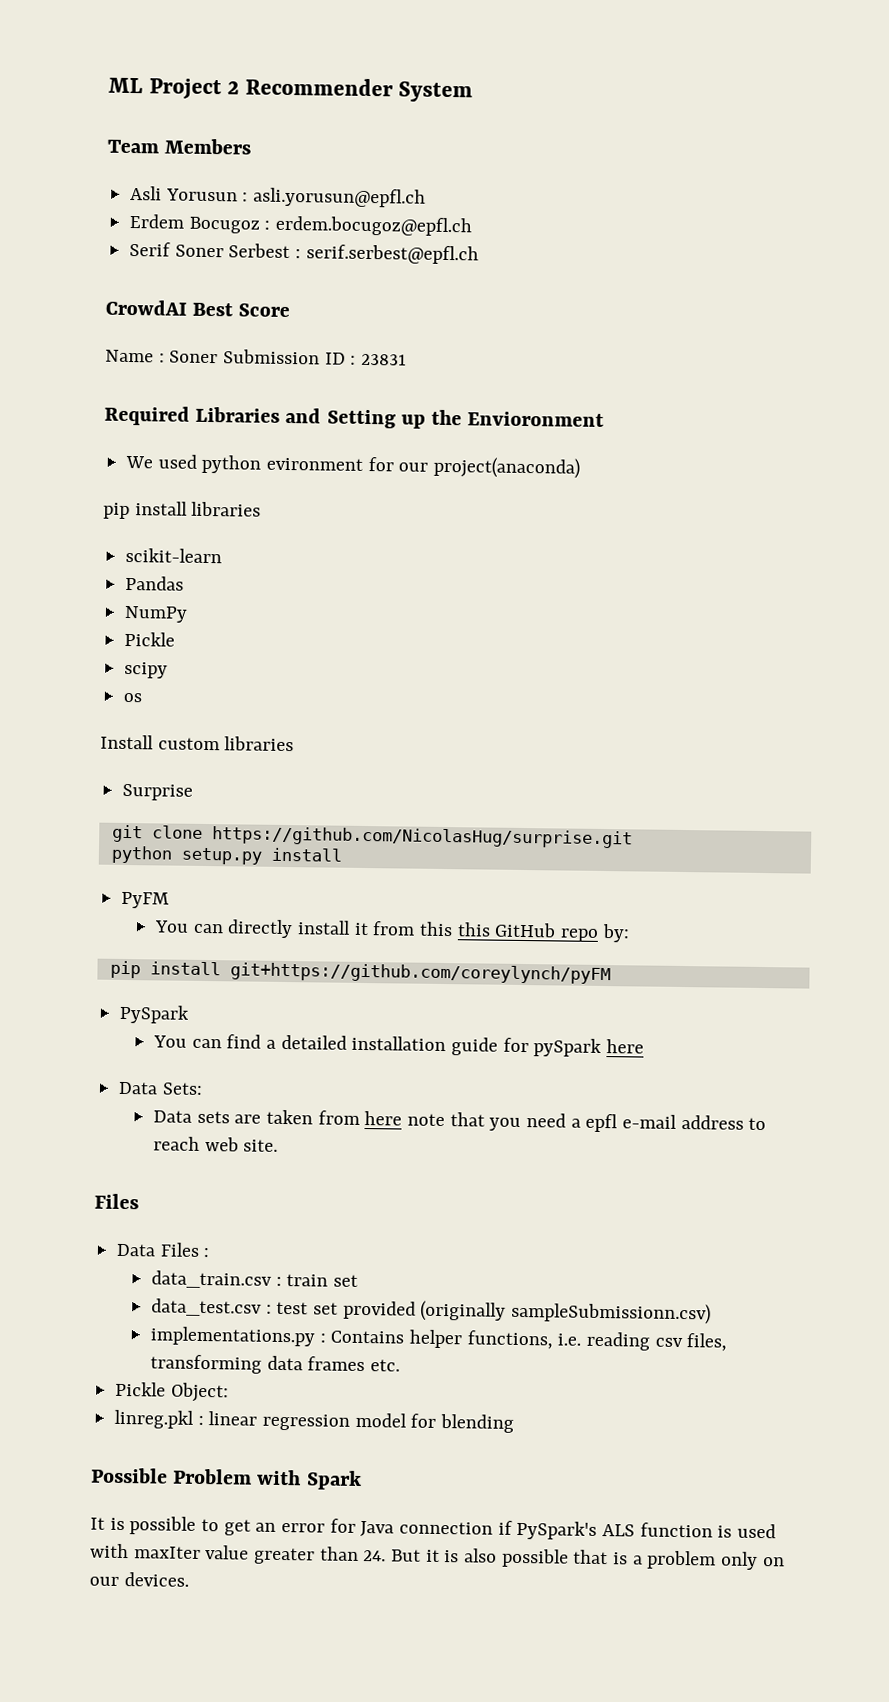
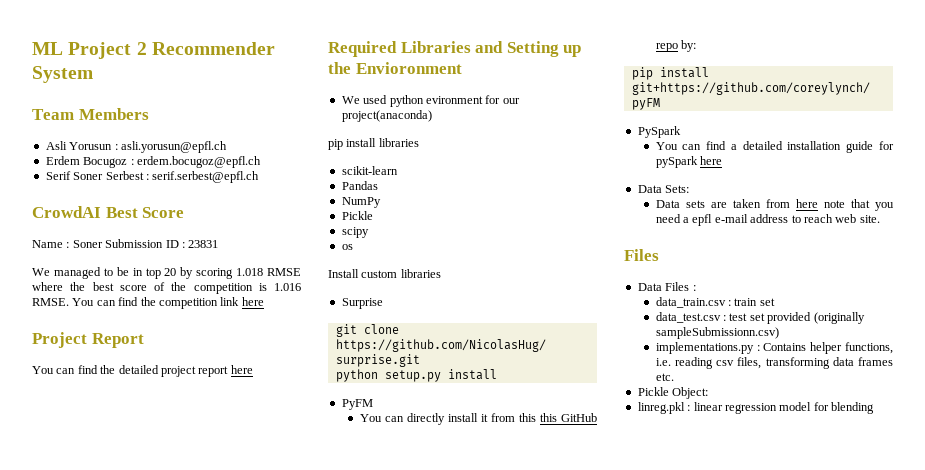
(408, 359) none -> [32,267,302,279] [32,282,301,294] [32,297,264,309] [32,332,144,348] [32,365,253,377] // We managed to be in top 20 by scoring 1.018 RMSE where the best score of the competition is 1.016 RMSE. You can find the competition link here // Project Report // You can find the detailed project report here
[91,1467,362,1491] [90,1516,777,1540] [90,1543,785,1570] [89,1572,189,1587] // Possible Problem with Spark // It is possible to get an error for Java connection if PySpark's ALS function is used with maxIter value greater than 24. But it is also possible that is a problem only on our devices. -> (874, 408) none

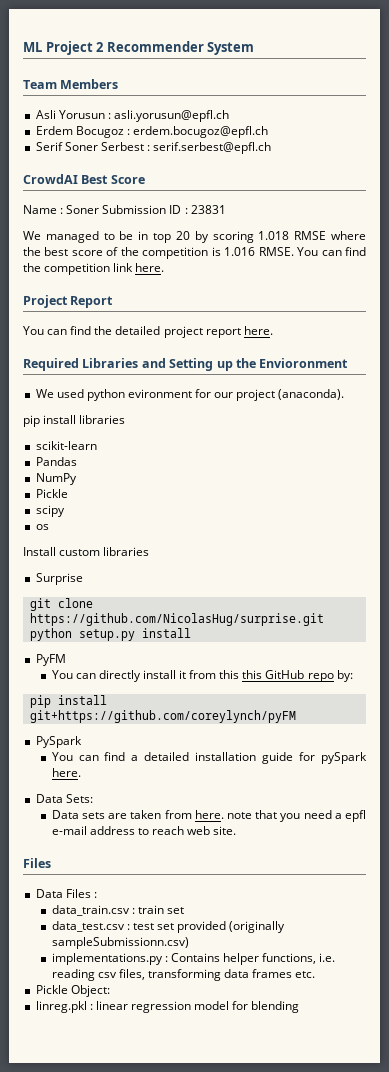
[241,297,264,306] here -> [135,263,165,272] here.
[230,365,253,374] here -> [243,326,273,335] here.
[341,110,432,122] project(anaconda) -> [236,389,345,401] project (anaconda).
[700,156,723,165] here -> [51,768,81,777] here.
[795,199,818,208] here -> [194,810,224,819] here.

